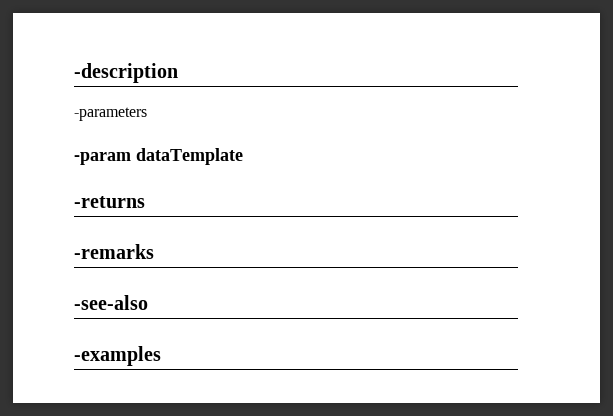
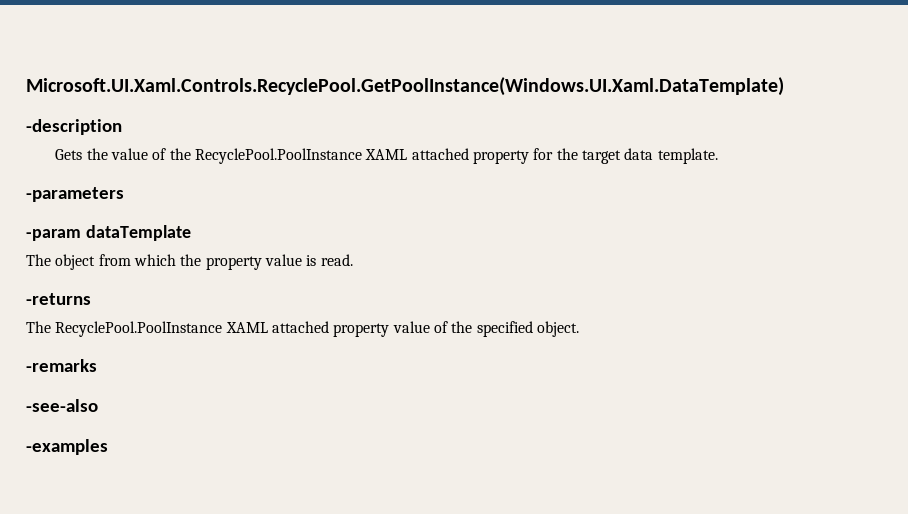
(74, 73) none -> [26,77,784,96] Microsoft.UI.Xaml.Controls.RecyclePool.GetPoolInstance(Windows.UI.Xaml.DataTemplate) //
[74,107,147,121] [74,148,243,165] [74,196,145,208] -parameters // -param dataTemplate // -returns -> [55,148,718,164] [26,187,124,202] [26,225,191,241] [26,254,353,270] [26,293,91,305] [26,321,579,337] Gets the value of the RecyclePool.PoolInstance XAML attached property for the target data template. // -parameters // -param dataTemplate // The object from which the property value is read. // -returns // The RecyclePool.PoolInstance XAML attached property value of the specified object.

